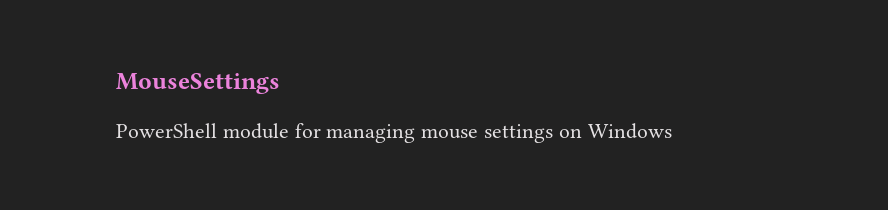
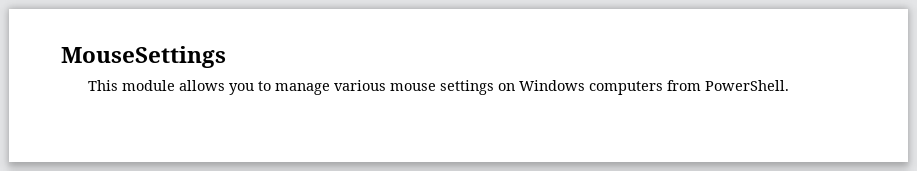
[116,123,416,143] PowerShell module for managing -> [87,80,386,95] This module allows you to manage various
(672, 131) none -> [588,80,789,95] computers from PowerShell.

